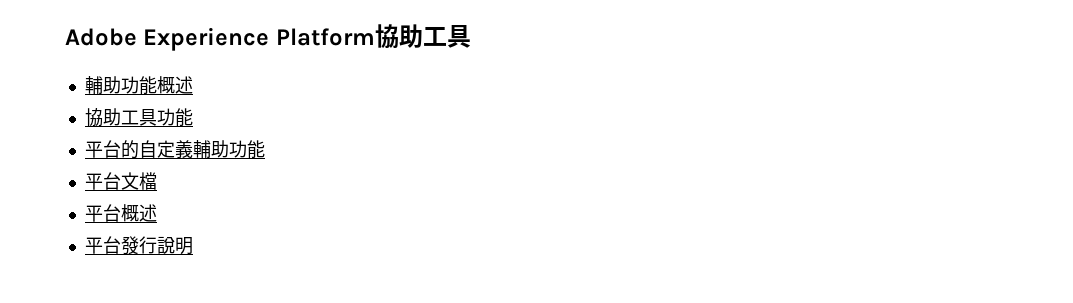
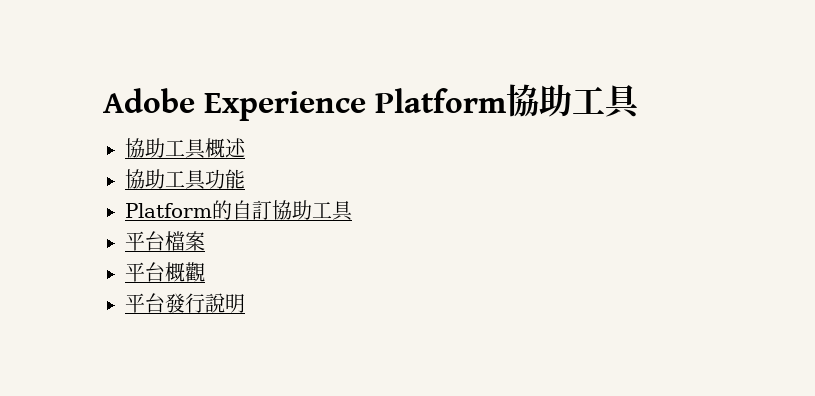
[84,76,157,95] 輔助功能 -> [125,138,206,159] 協助工具
[84,140,265,159] [84,172,139,190] 平台的自定義輔助功能 // 平台文 -> [125,200,353,221] [125,231,165,251] Platform的自訂協助工具 // 平台
(157, 181) none -> [185,231,205,251] 案
[138,204,157,222] 述 -> [185,262,205,282] 觀

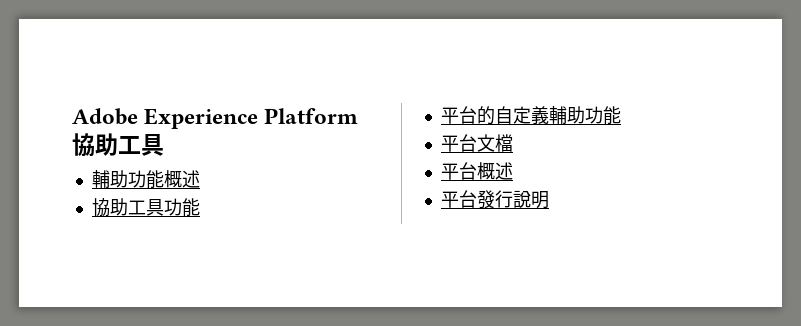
[125,138,206,159] 協助工具 -> [91,170,164,189] 輔助功能
[125,200,353,221] [125,231,165,251] Platform的自訂協助工具 // 平台 -> [440,106,621,125] [440,134,495,152] 平台的自定義輔助功能 // 平台文
[185,231,205,251] 案 -> (513, 143) none
[185,262,205,282] 觀 -> [494,162,513,180] 述

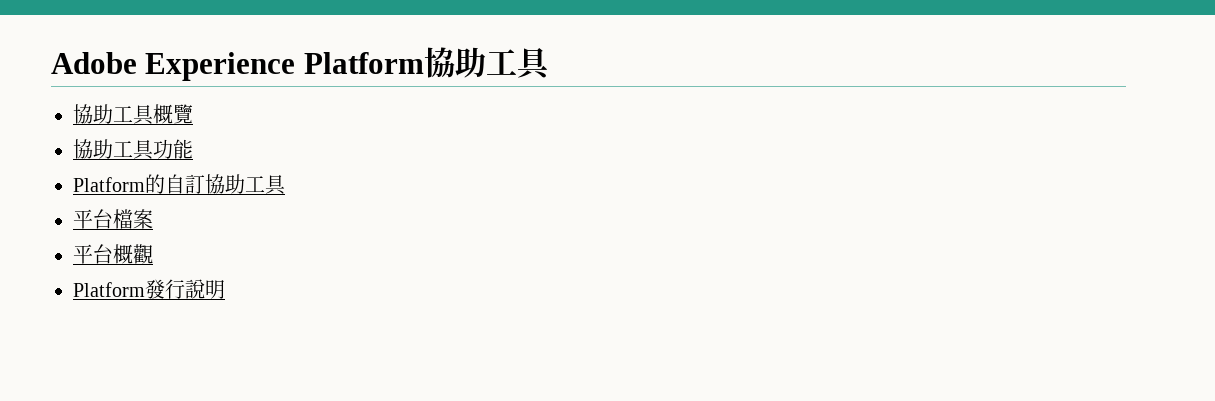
[91,170,200,189] 輔助功能概述 -> [73,104,193,125] 協助工具概覽
[440,106,621,125] [440,134,495,152] 平台的自定義輔助功能 // 平台文 -> [73,174,286,195] [73,209,113,229] Platform的自訂協助工具 // 平台
(513, 143) none -> [133,209,153,229] 案
[494,162,513,180] [440,190,477,208] 述 // 平台 -> [133,244,153,264] [73,282,145,297] 觀 // Platform

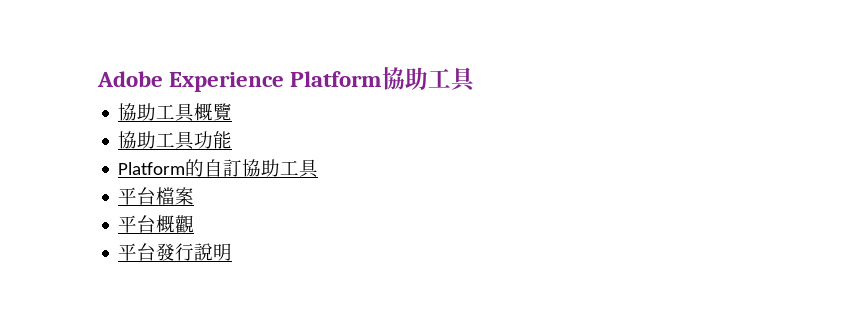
[73,282,145,297] Platform -> [118,243,157,261] 平台

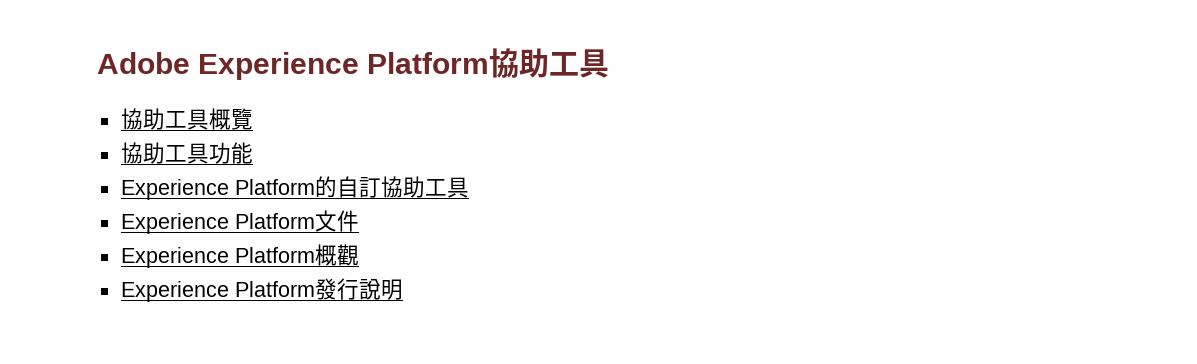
(233, 140) none -> [120,179,229,200] Experience
[118,187,195,205] [118,215,157,233] 平台檔案 // 平台 -> [120,210,359,234] [120,247,315,268] Experience Platform文件 // Experience Platform
[118,243,157,261] 平台 -> [120,281,315,302] Experience Platform

